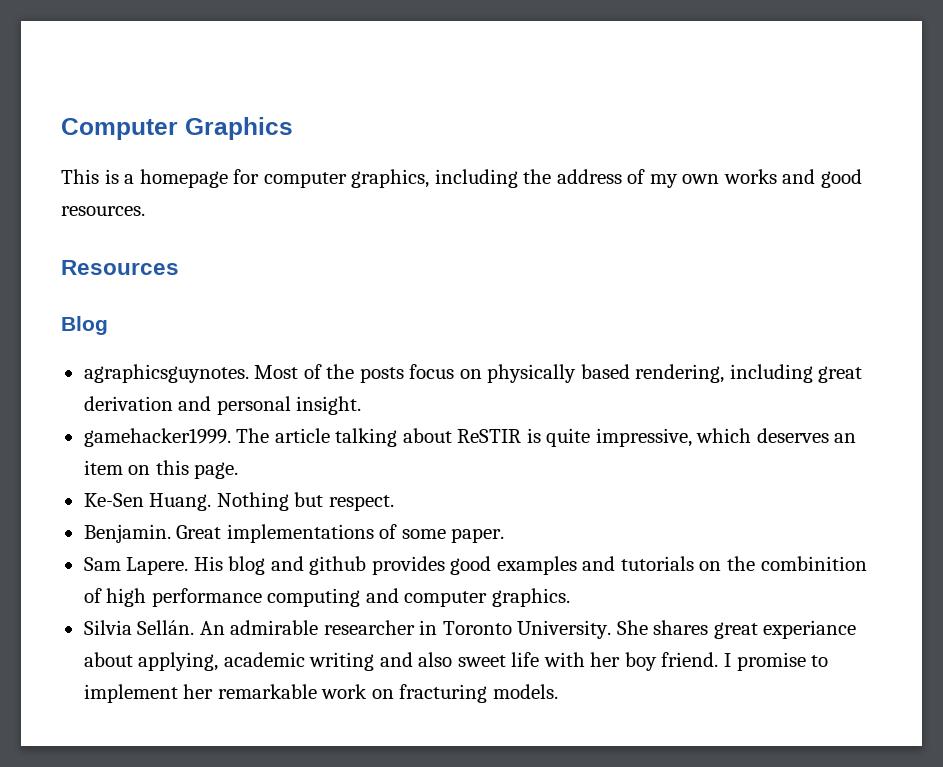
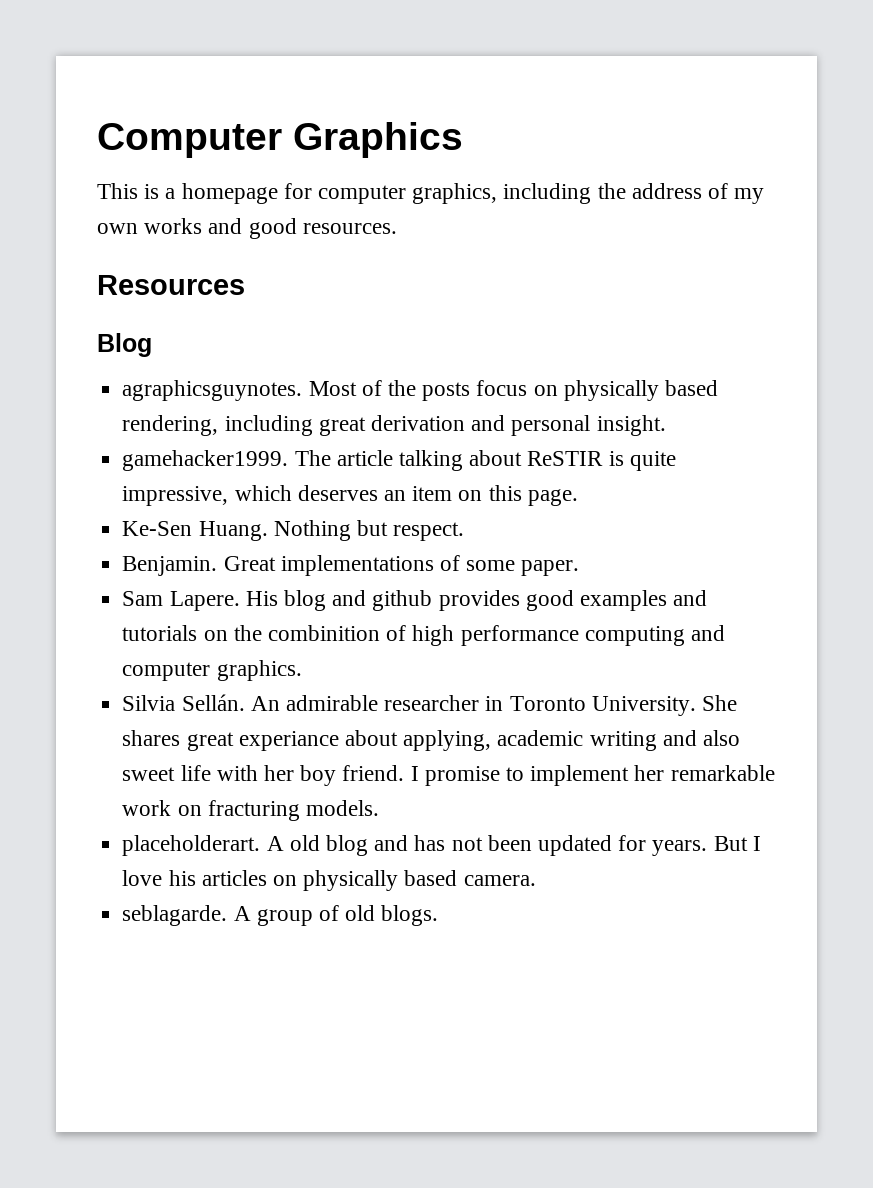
(558, 691) none -> [122,835,761,856] [122,870,536,891] [122,905,439,926] // placeholderart. A old blog and has not been updated for years. But I love his articles on physically based camera. // seblagarde. A group of old blogs.

